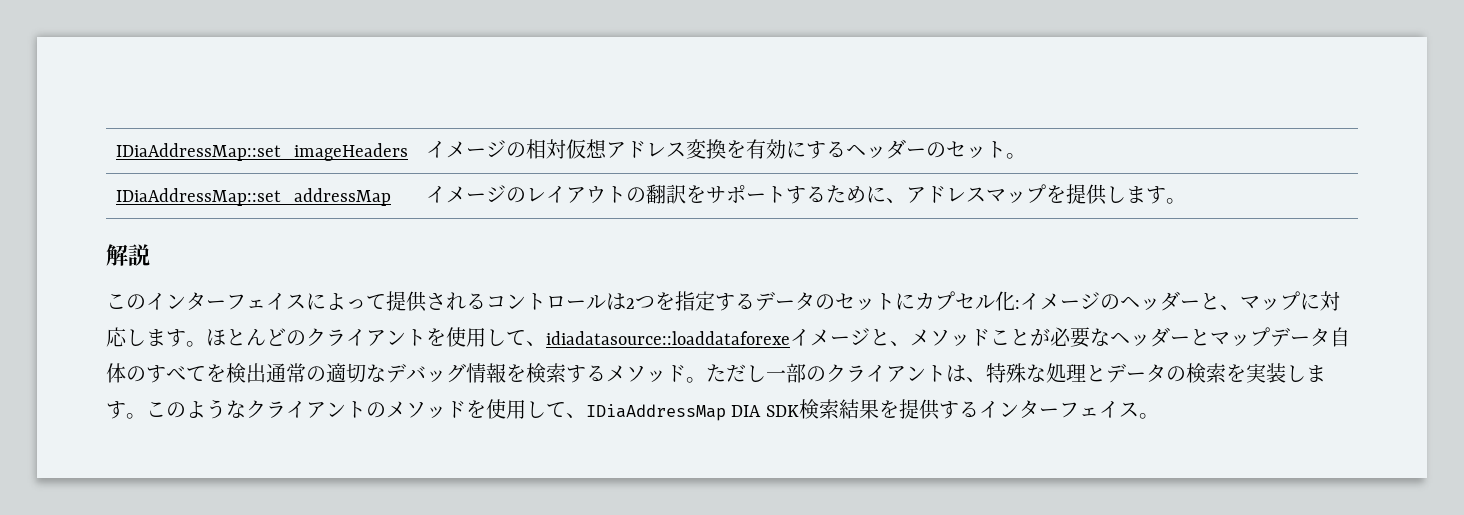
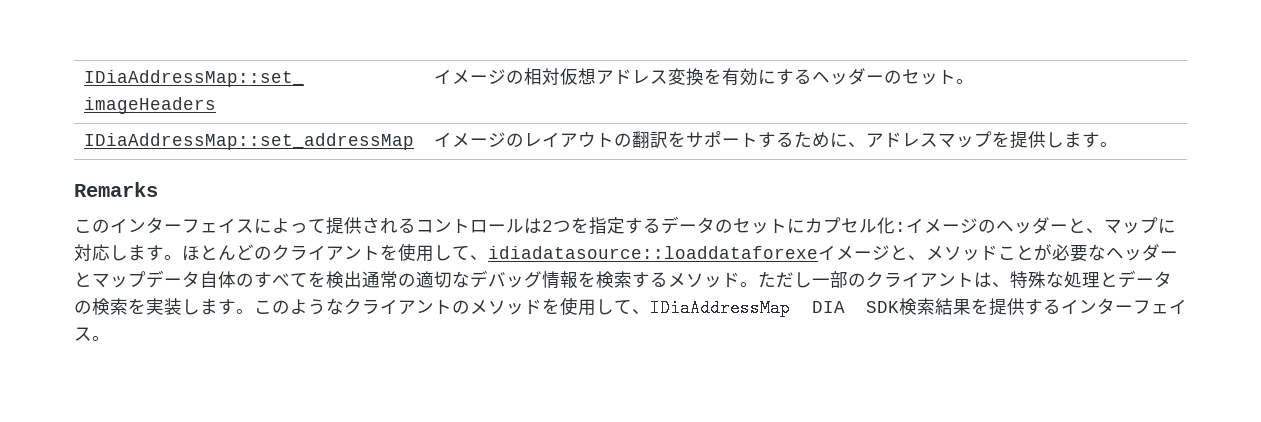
[106,244,150,266] 解説 -> [74,182,158,197] Remarks

